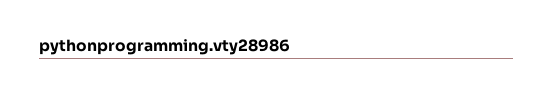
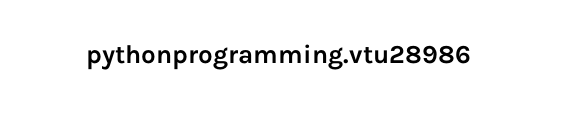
[39,39,290,55] pythonprogramming.vty28986 -> [86,44,471,70] pythonprogramming.vtu28986

